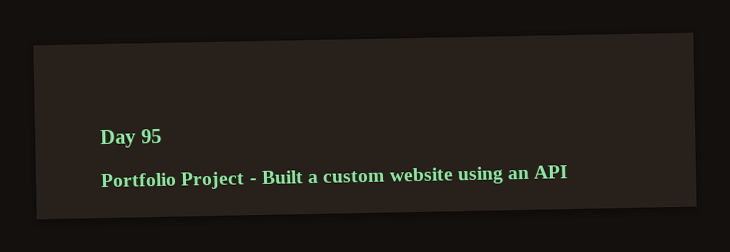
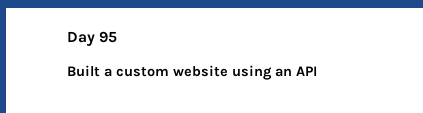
[100,171,258,190] Portfolio Project - -> (118, 37) none

